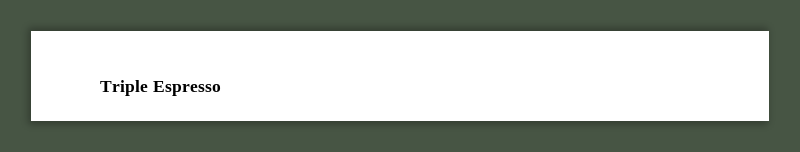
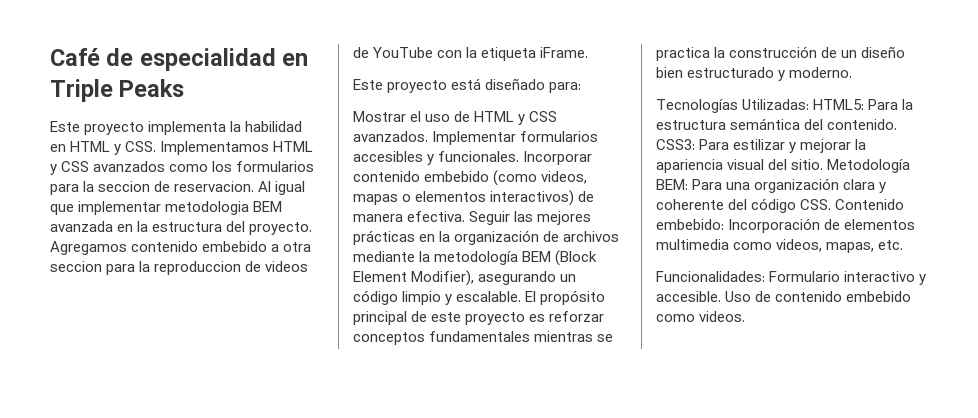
[100,80,221,96] Triple Espresso -> [50,48,309,71] [50,79,185,102] [50,121,303,135] [50,141,314,155] [50,161,315,175] [50,181,306,195] [50,201,283,215] [50,221,313,235] [50,241,312,255] [50,261,309,275] [353,47,589,61] [353,78,582,93] [353,111,558,125] [353,131,599,145] [353,151,593,165] [353,170,588,186] [353,190,595,206] [353,211,592,225] [353,230,620,245] [353,250,598,266] [353,270,577,286] [353,290,606,305] [353,311,605,325] [353,331,614,345] [656,46,906,61] [656,67,853,81] [656,99,914,113] [656,118,898,130] [656,139,867,153] [656,159,911,173] [656,178,887,193] [656,198,905,213] [656,218,916,233] [656,239,904,253] [656,271,927,285] [656,291,912,302] [656,311,746,322] Café de especialidad en Triple Peaks // Este proyecto implementa la habilidad en HTML y CSS. Implementamos HTML y CSS avanzados como los formularios para la seccion de reservacion. Al igual que implementar metodologia BEM avanzada en la estructura del proyecto. Agregamos contenido embebido a otra seccion para la reproduccion de videos de YouTube con la etiqueta iFrame. // Este proyecto está diseñado para: // Mostrar el uso de HTML y CSS avanzados. Implementar formularios accesibles y funcionales. Incorporar contenido embebido (como videos, mapas o elementos interactivos) de manera efectiva. Seguir las mejores prácticas en la organización de archivos mediante la metodología BEM (Block Element Modifier), asegurando un código limpio y escalable. El propósito principal de este proyecto es reforzar conceptos fundamentales mientras se practica la construcción de un diseño bien estructurado y moderno. // Tecnologías Utilizadas: HTML5: Para la estructura semántica del contenido. CSS3: Para estilizar y mejorar la apariencia visual del sitio. Metodología BEM: Para una organización clara y coherente del código CSS. Contenido embebido: Incorporación de elementos multimedia como videos, mapas, etc. // Funcionalidades: Formulario interactivo y accesible. Uso de contenido embebido como videos.

